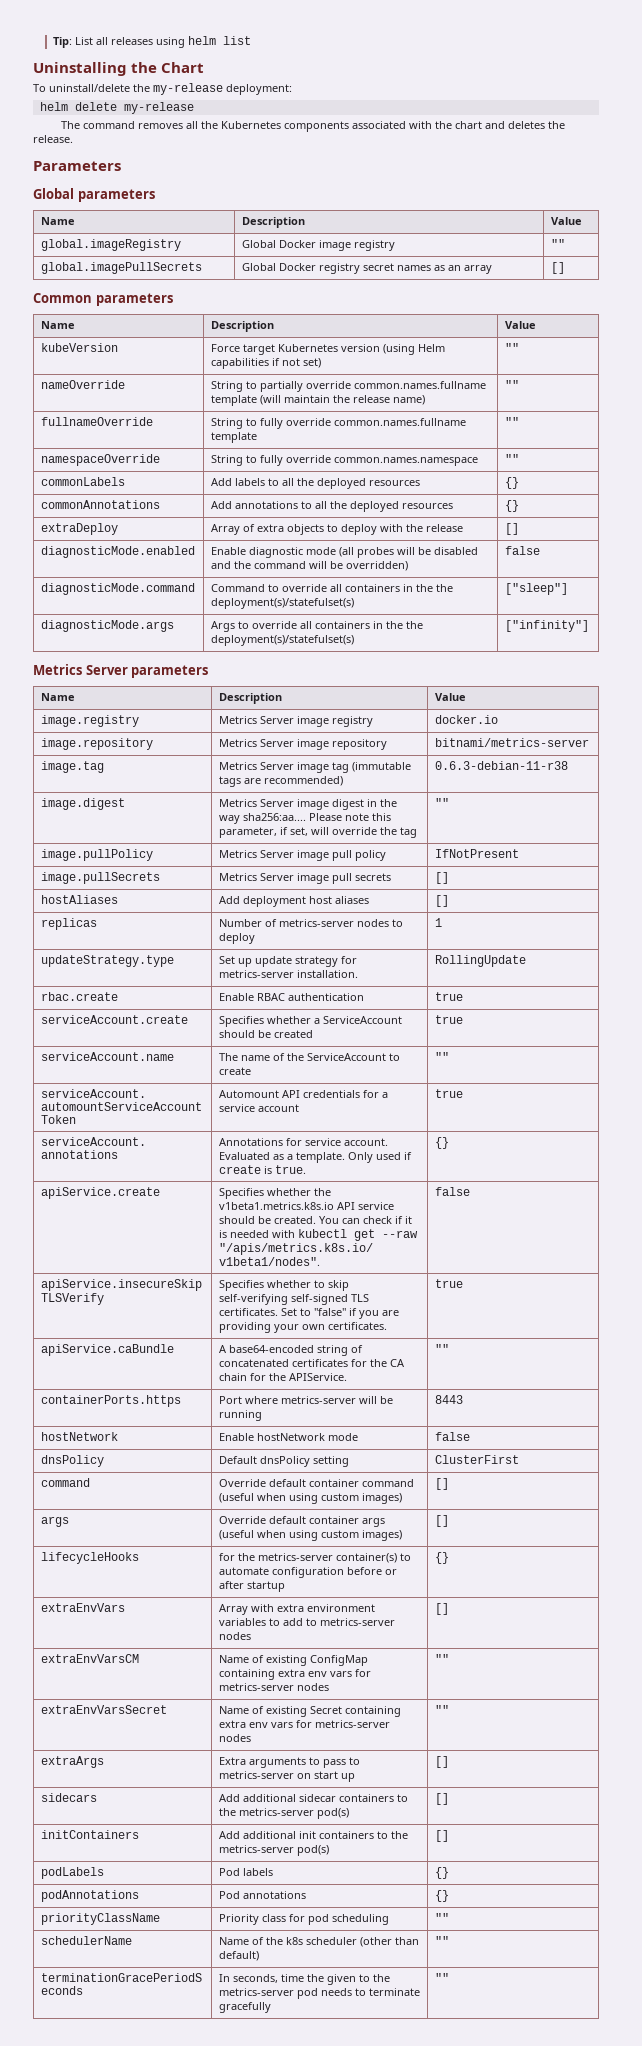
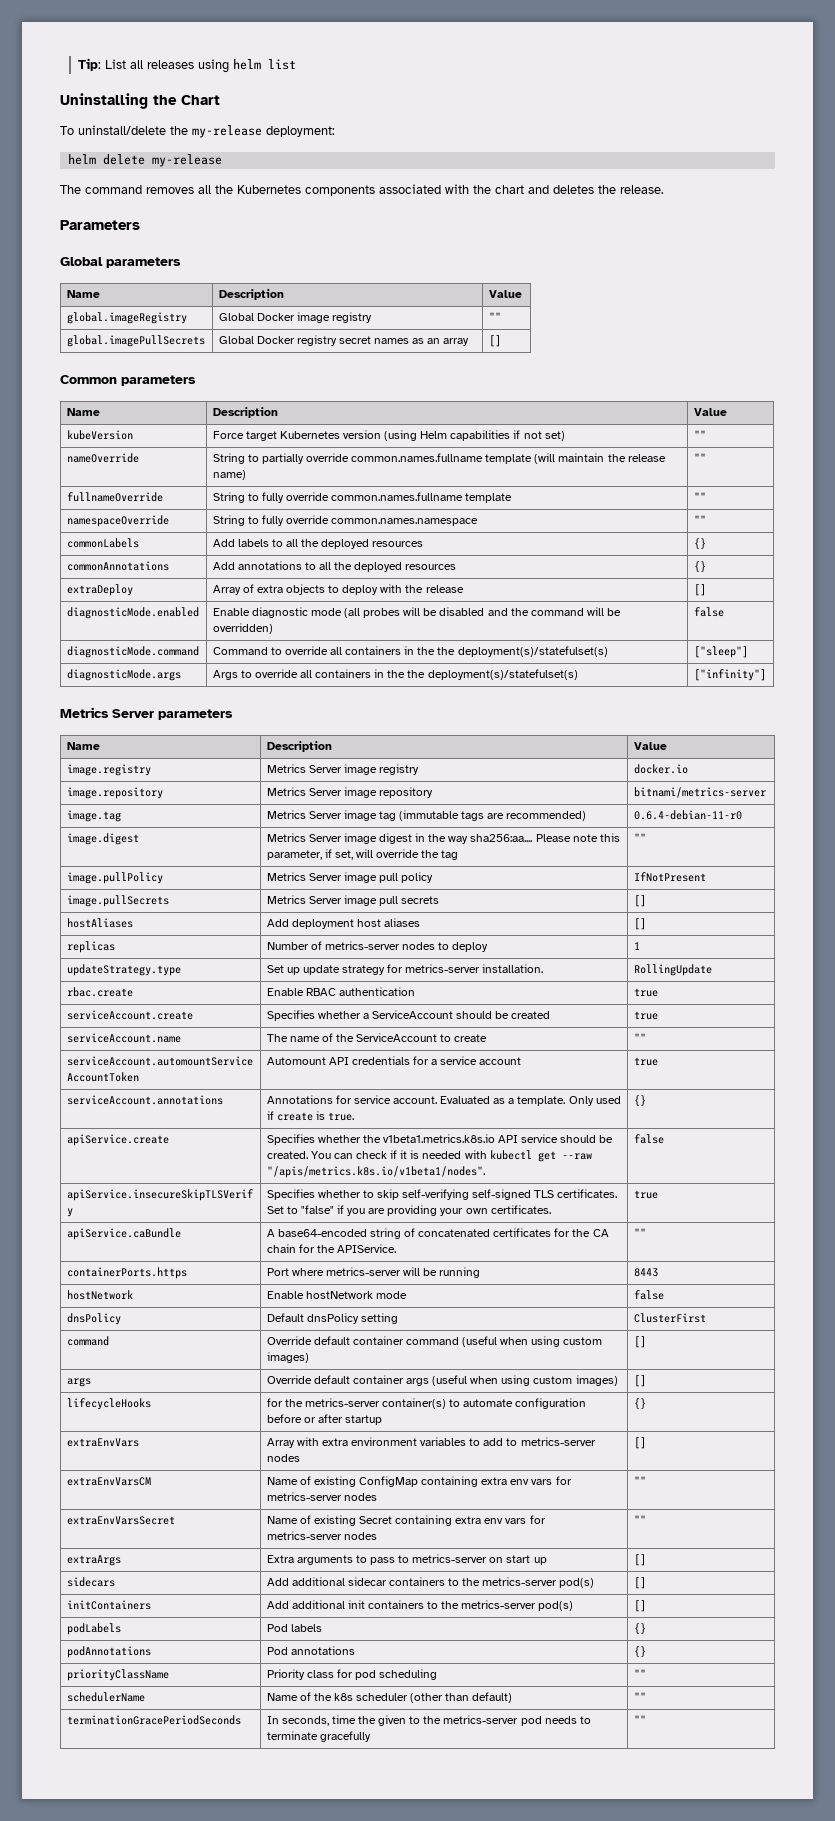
[434,761,568,770] 0.6.3-debian-11-r38 -> [633,810,742,820] 0.6.4-debian-11-r0

